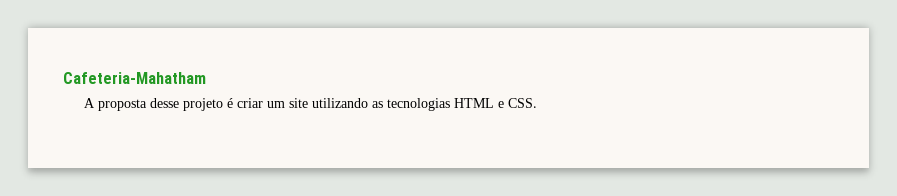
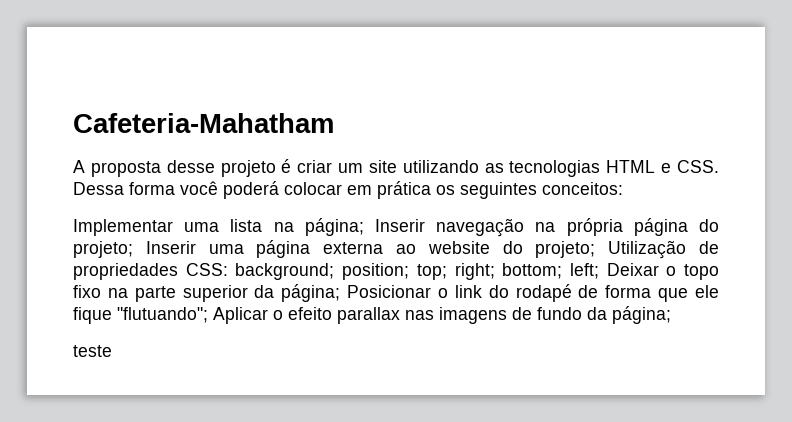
(538, 103) none -> [73,181,623,199] [73,218,719,237] [73,240,719,259] [73,263,719,280] [73,284,719,302] [73,306,671,324] [73,345,112,357] Dessa forma você poderá colocar em prática os seguintes conceitos: // Implementar uma lista na página; Inserir navegação na própria página do projeto; Inserir uma página externa ao website do projeto; Utilização de propriedades CSS: background; position; top; right; bottom; left; Deixar o topo fixo na parte superior da página; Posicionar o link do rodapé de forma que ele fique "flutuando"; Aplicar o efeito parallax nas imagens de fundo da página; // teste

